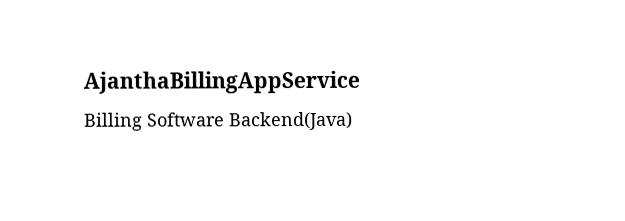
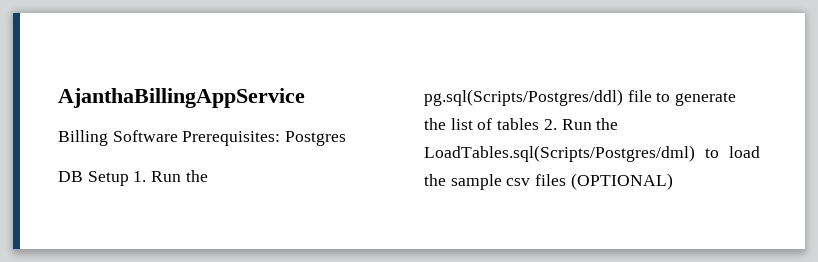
[229,111,353,131] Backend(Java) -> [182,131,347,146] [58,170,208,186] [424,89,737,106] [424,118,619,130] [424,145,760,162] [424,173,673,190] Prerequisites: Postgres // DB Setup 1. Run the pg.sql(Scripts/Postgres/ddl) file to generate the list of tables 2. Run the LoadTables.sql(Scripts/Postgres/dml) to load the sample csv files (OPTIONAL)

